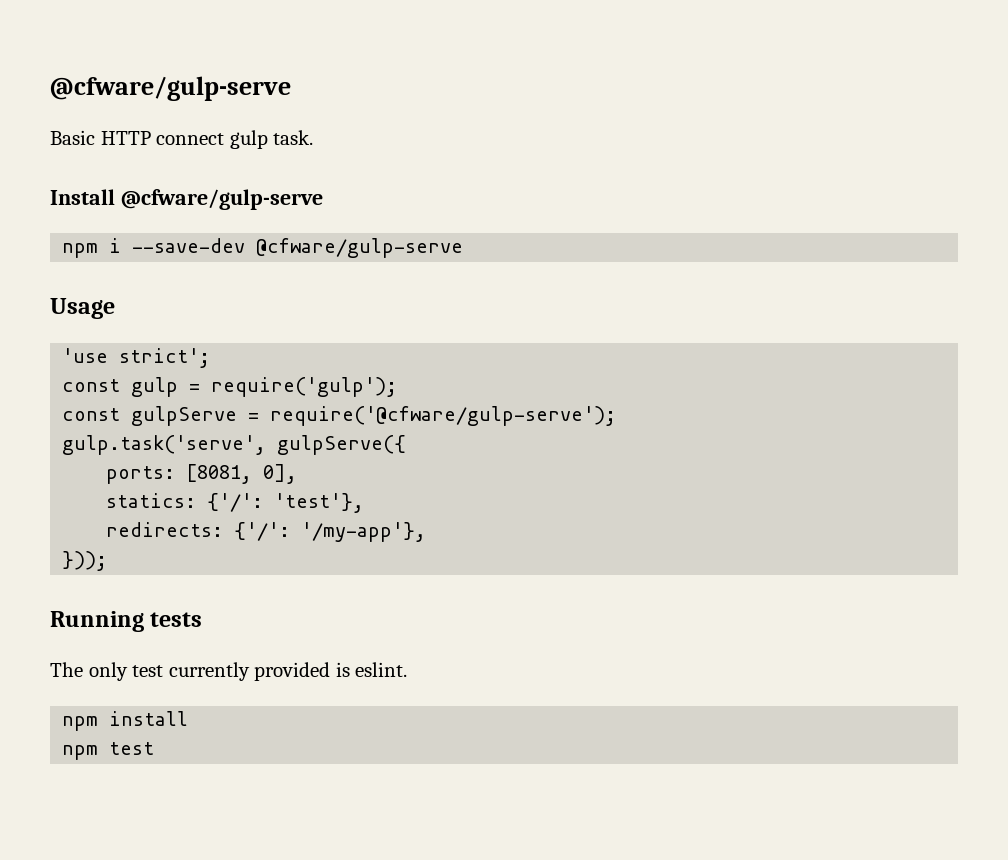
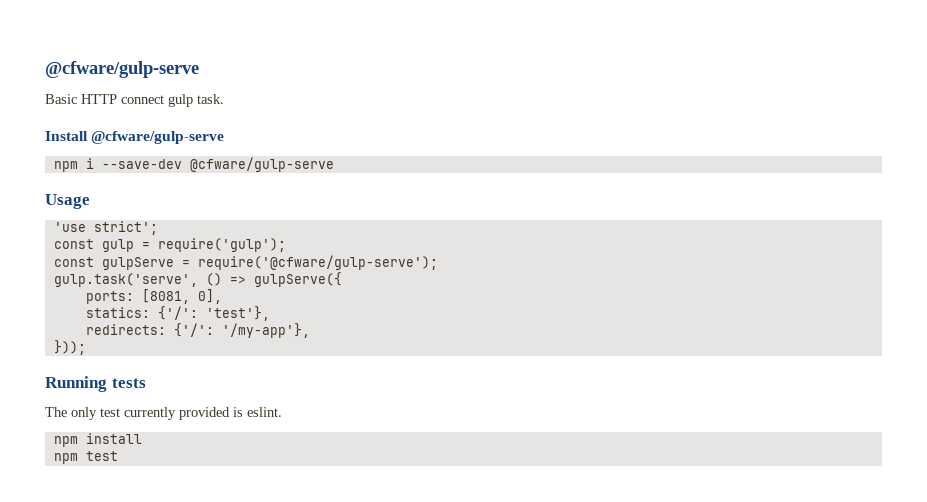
(267, 445) none -> [205,273,246,286] () =>

